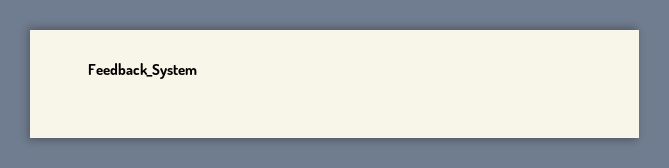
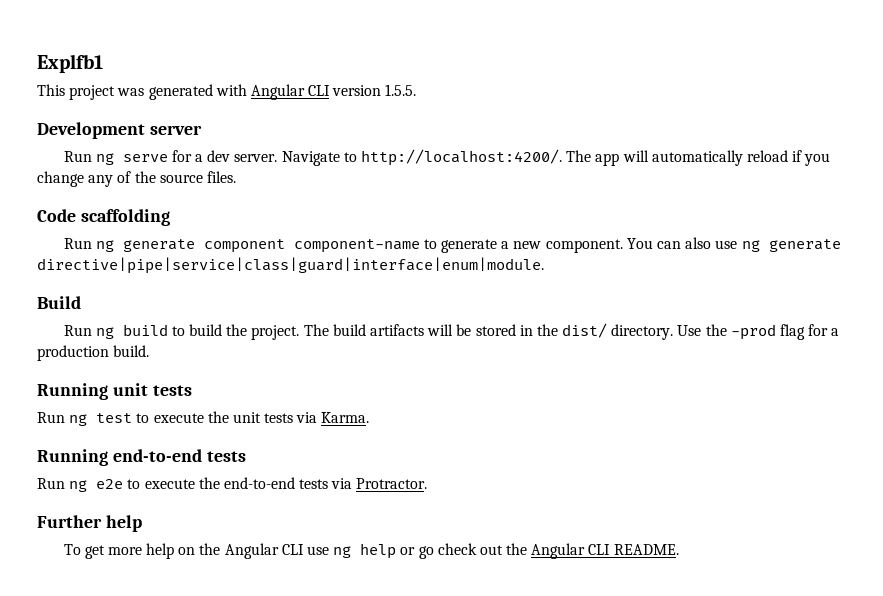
[88,63,197,79] Feedback_System -> [37,54,103,73] [37,84,417,100] [37,122,202,139] [63,149,831,166] [37,171,236,187] [37,209,170,226] [63,237,841,253] [37,257,544,274] [37,296,81,309] [63,323,840,340] [37,345,150,361] [37,383,192,400] [37,411,370,426] [37,449,246,466] [37,477,428,492] [37,515,142,532] [63,543,679,559] Explfb1 // This project was generated with Angular CLI version 1.5.5. // Development server // Run ng serve for a dev server. Navigate to http://localhost:4200/. The app will automatically reload if you change any of the source files. // Code scaffolding // Run ng generate component component-name to generate a new component. You can also use ng generate directive|pipe|service|class|guard|interface|enum|module. // Build // Run ng build to build the project. The build artifacts will be stored in the dist/ directory. Use the -prod flag for a production build. // Running unit tests // Run ng test to execute the unit tests via Karma. // Running end-to-end tests // Run ng e2e to execute the end-to-end tests via Protractor. // Further help // To get more help on the Angular CLI use ng help or go check out the Angular CLI README.

